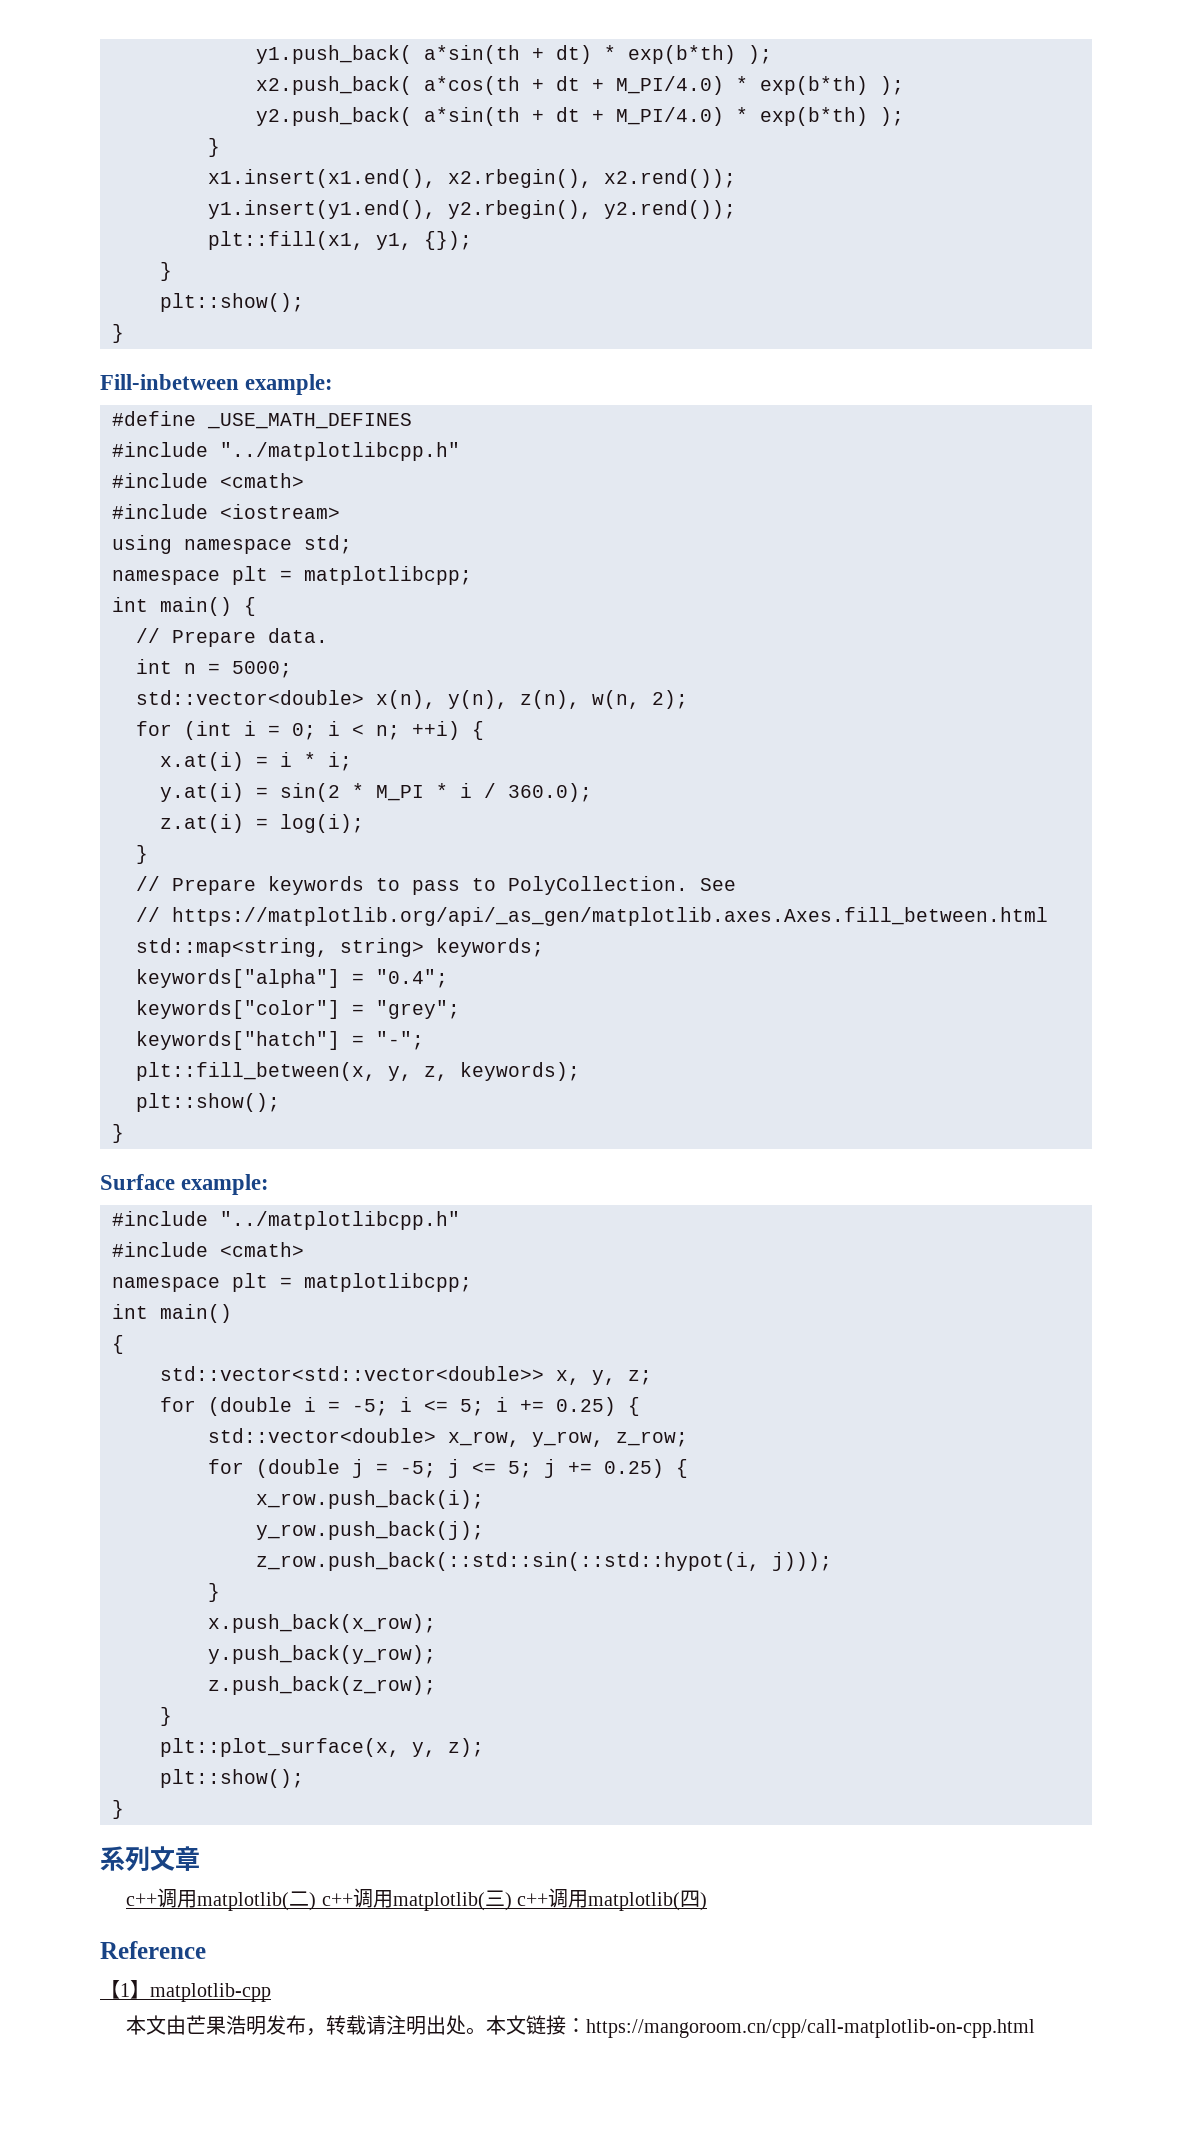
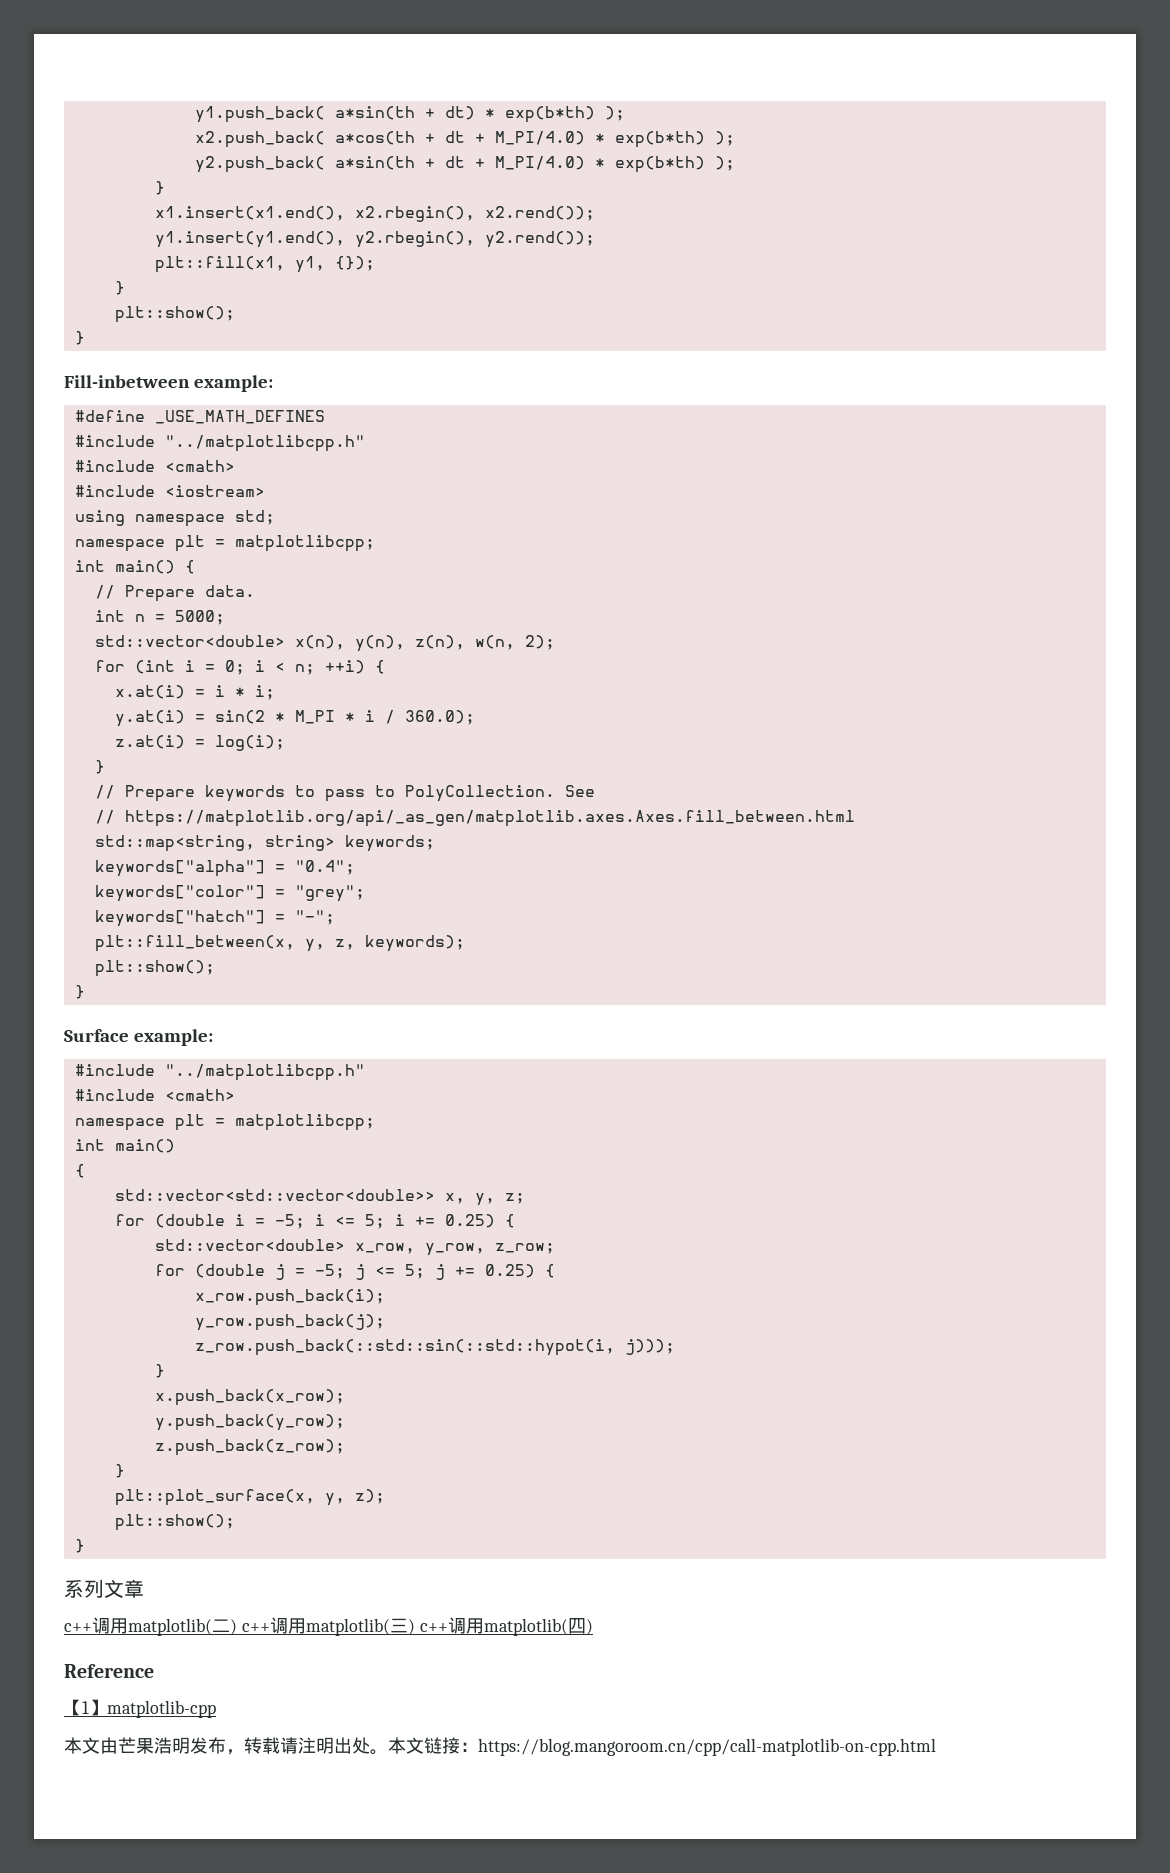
[586,2019,1036,2038] https://mangoroom.cn/cpp/call-matplotlib-on-cpp.html -> [478,1738,936,1756] https://blog.mangoroom.cn/cpp/call-matplotlib-on-cpp.html

